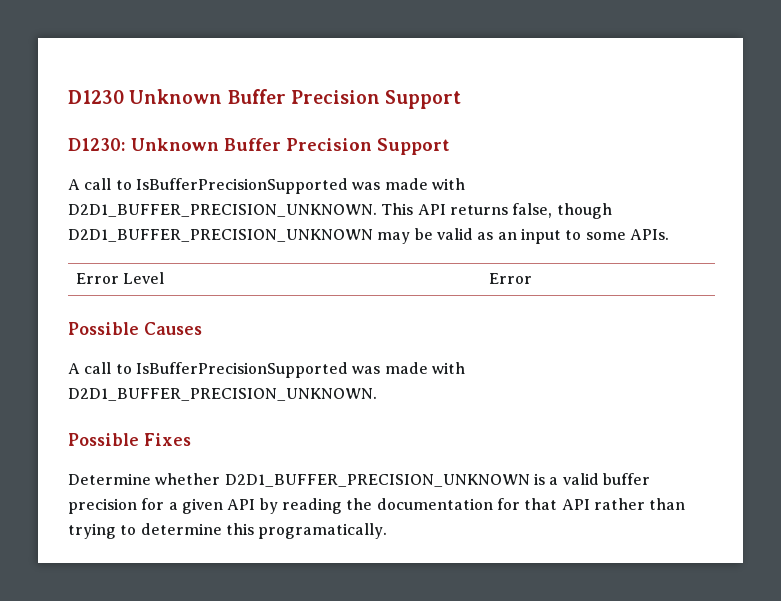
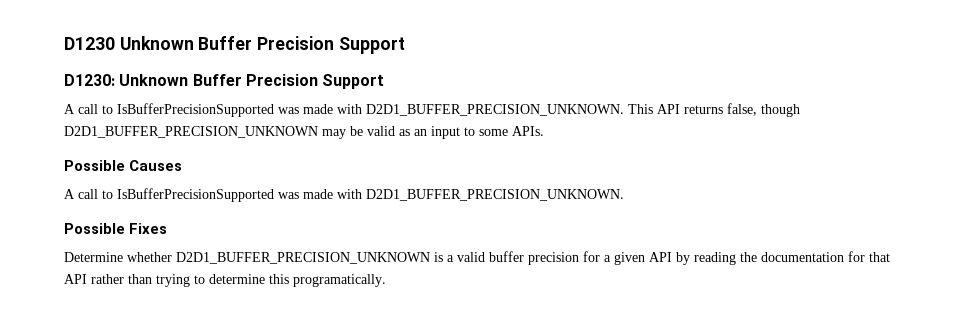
[75,272,165,284] [488,273,532,284] // Error Level | Error -> (544, 131) none

